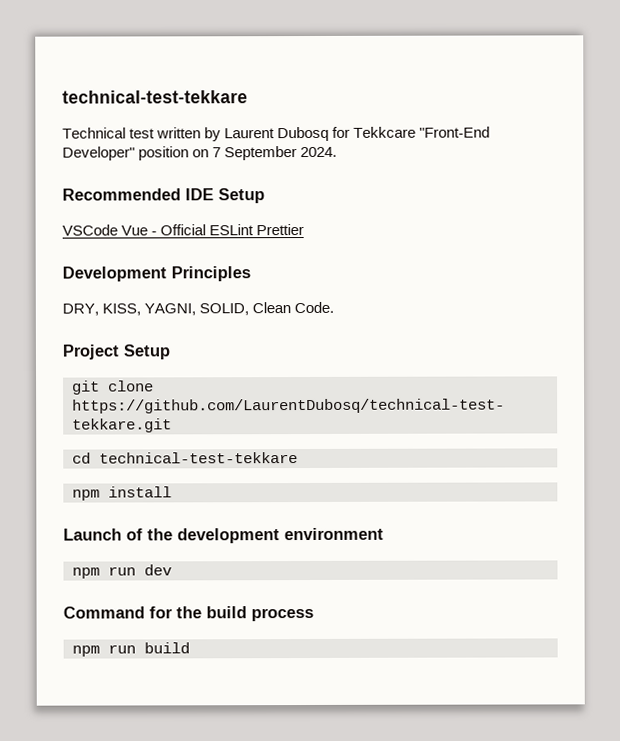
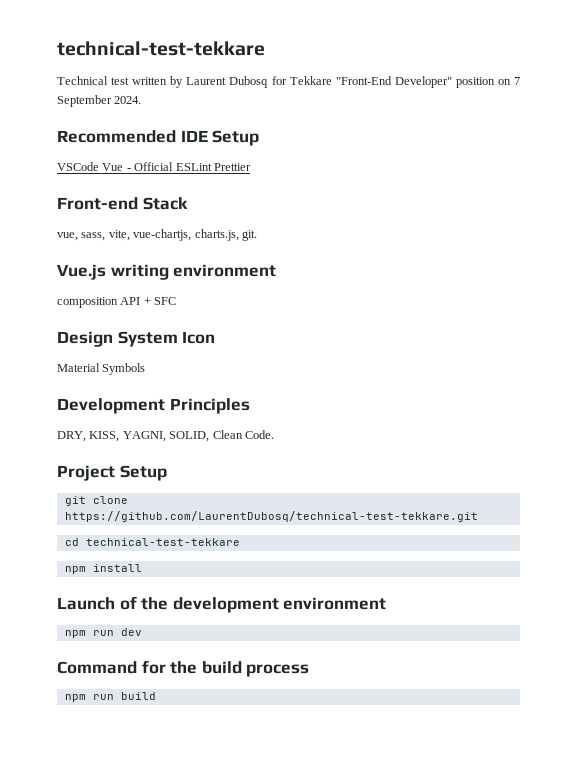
[353,126,417,138] Tekkcare -> [289,76,332,85] Tekkare
(305, 230) none -> [57,197,188,210] [57,229,257,241] [57,264,277,280] [57,297,177,308] [57,331,216,347] [57,363,146,375] // Front-end Stack // vue, sass, vite, vue-chartjs, charts.js, git. // Vue.js writing environment // composition API + SFC // Design System Icon // Material Symbols

